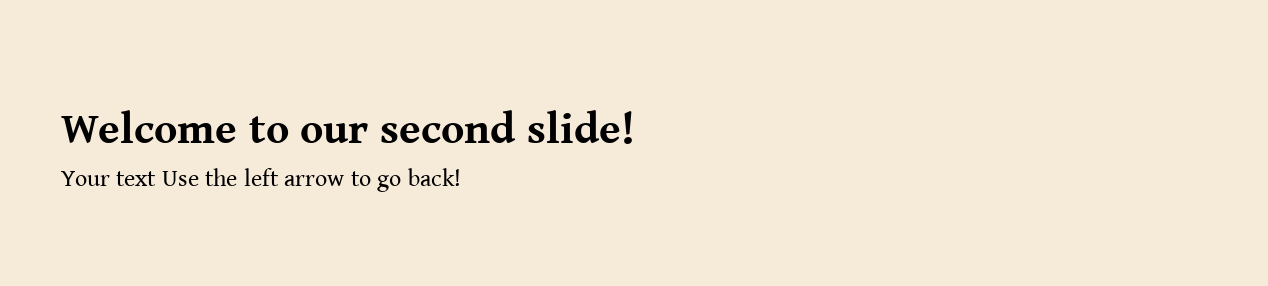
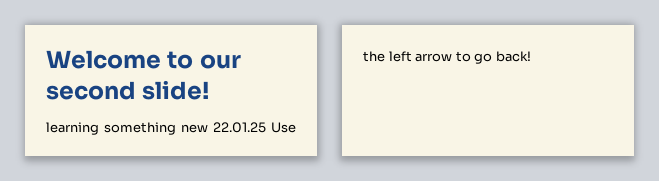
[61,171,157,186] Your text -> [46,122,266,135] learning something new 22.01.25

